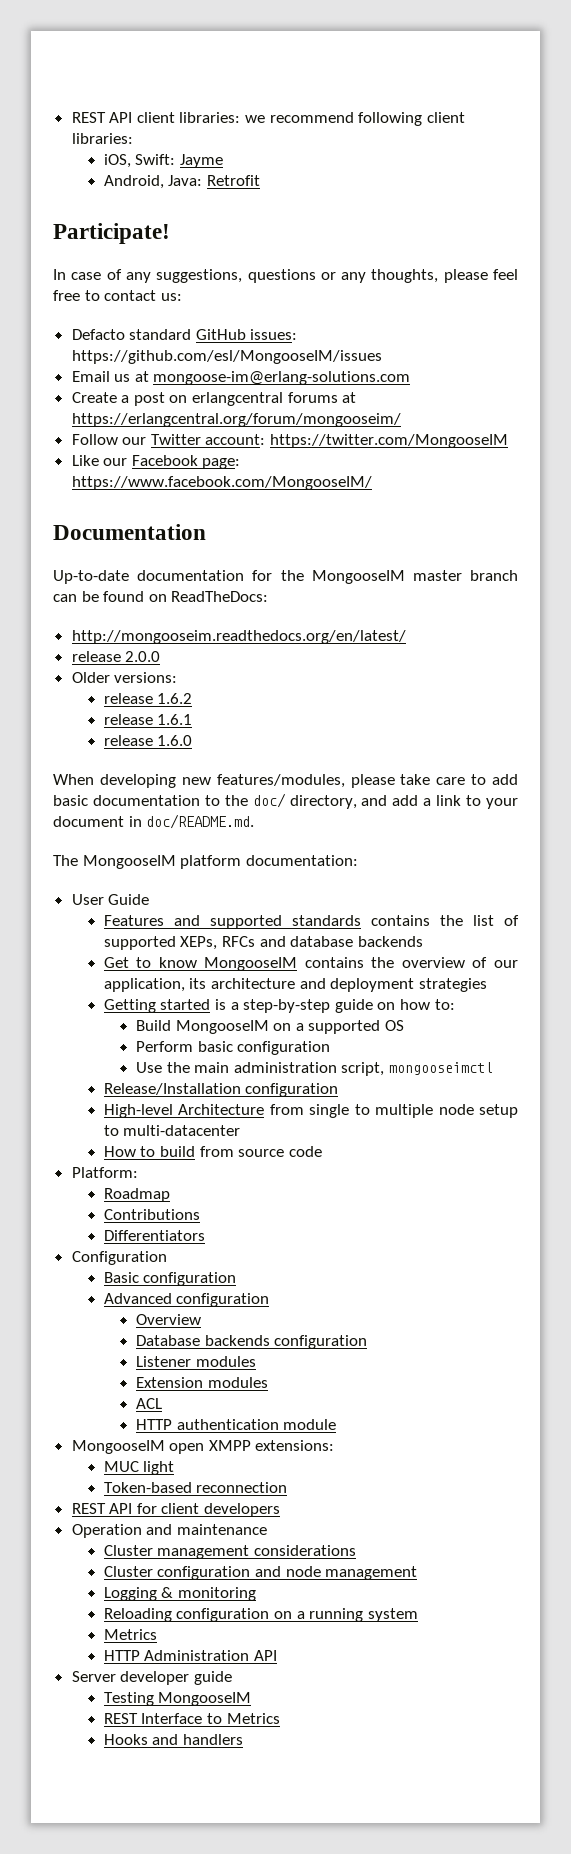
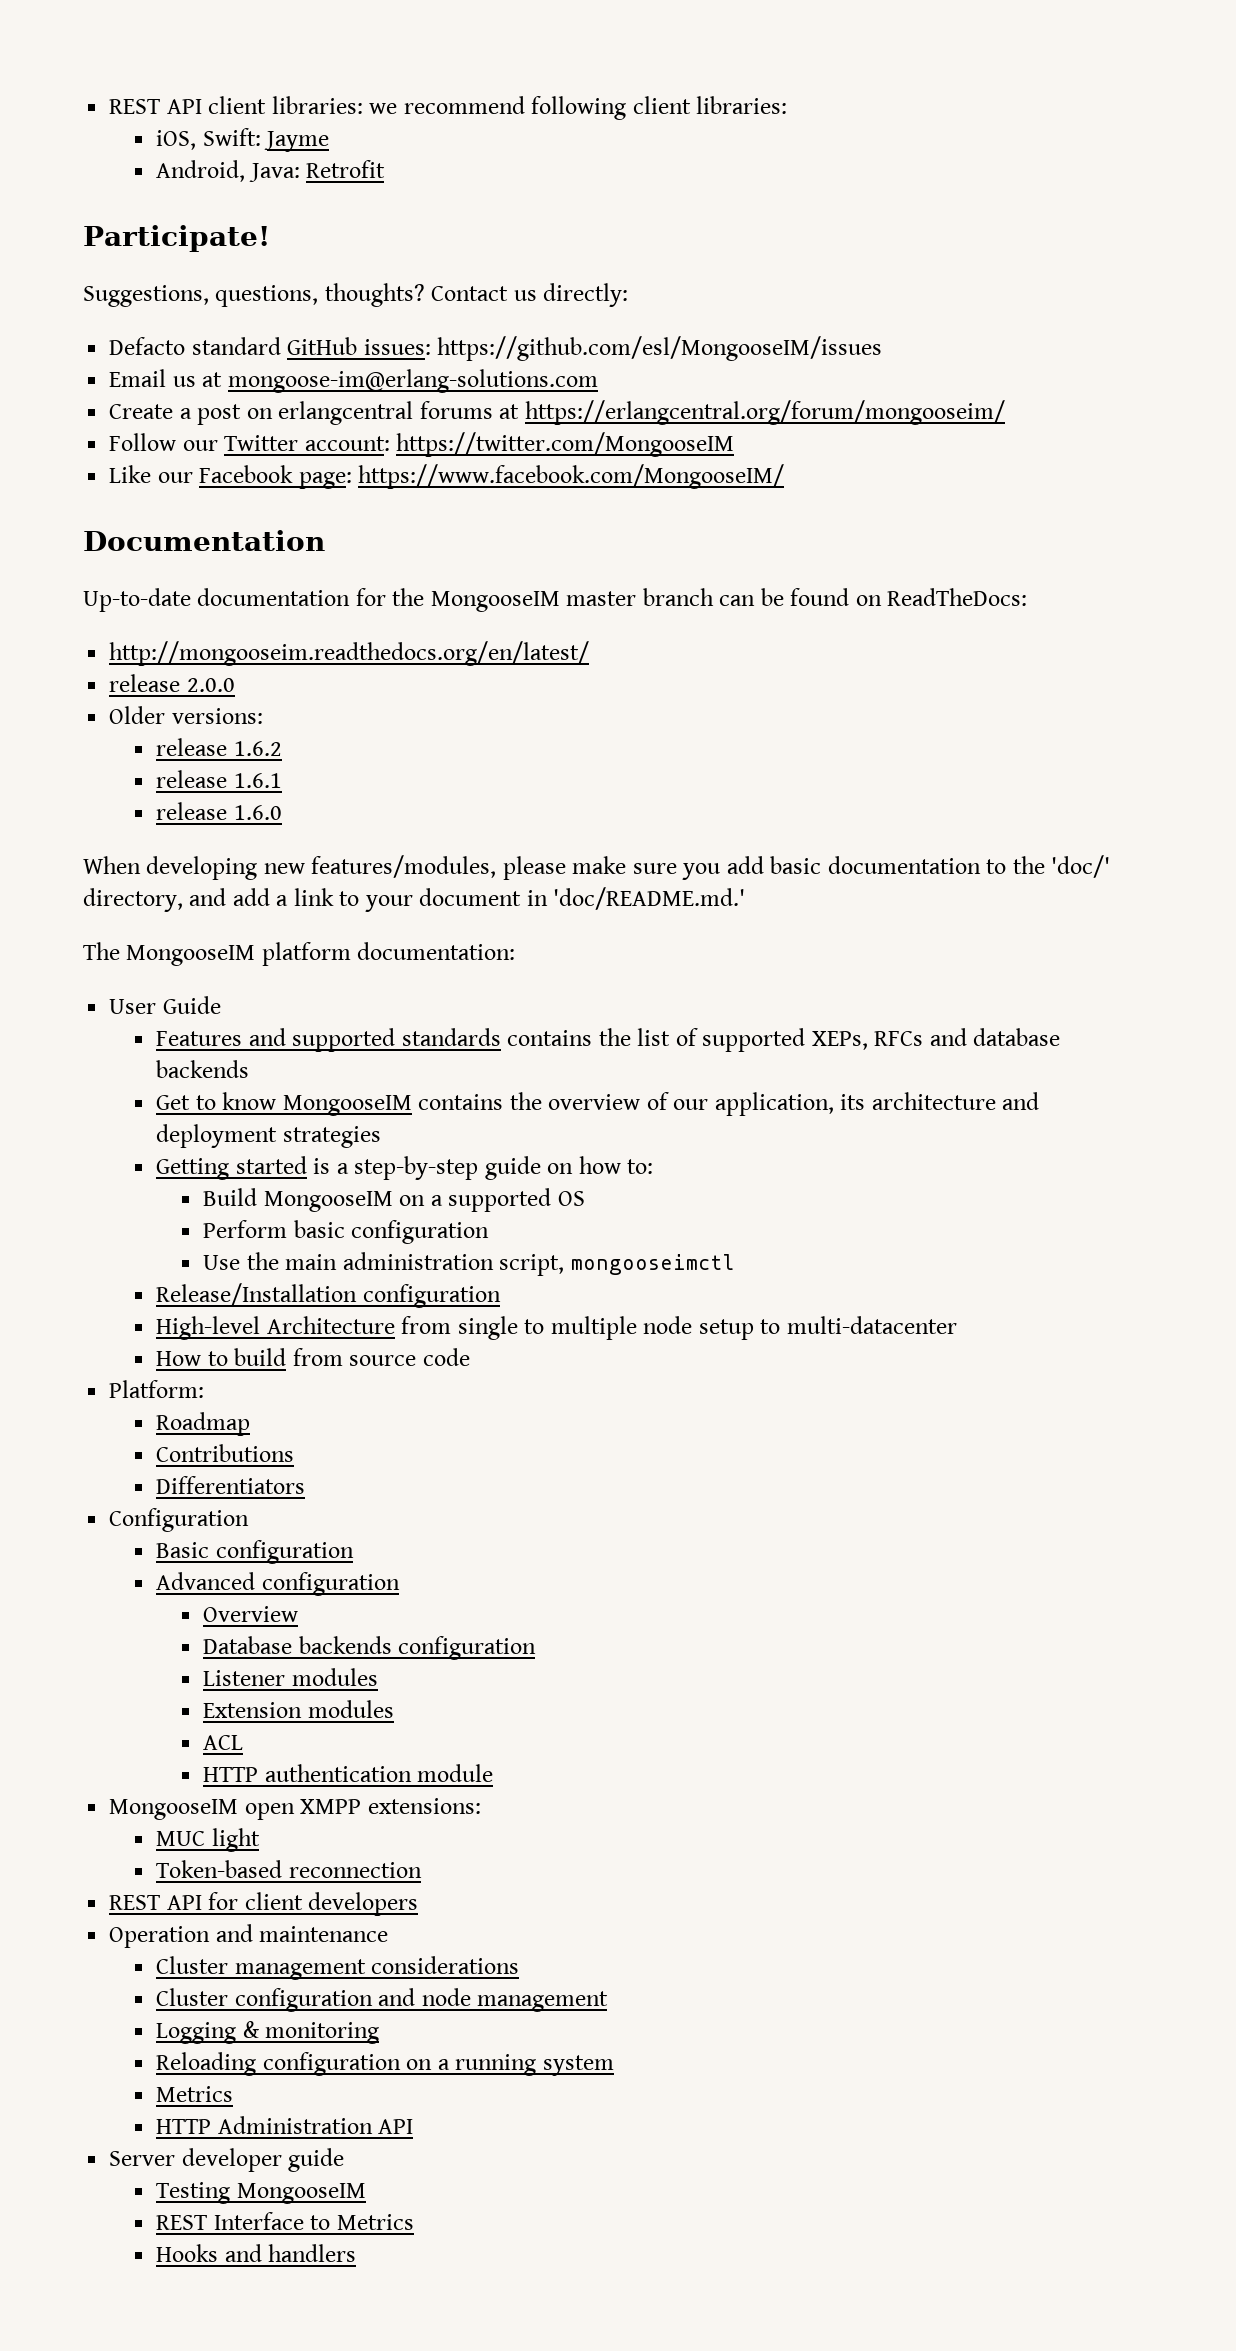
[53,269,518,283] [53,290,182,301] In case of any suggestions, questions or any thoughts, please feel free to contact us: -> [83,283,629,307] Suggestions, questions, thoughts? Contact us directly:
[400,774,487,785] take care to -> [572,856,721,880] make sure you
[252,793,286,808] doc/ -> [1051,855,1111,878] 'doc/'
[146,814,255,829] doc/README.md. -> [553,887,746,910] 'doc/README.md.'

